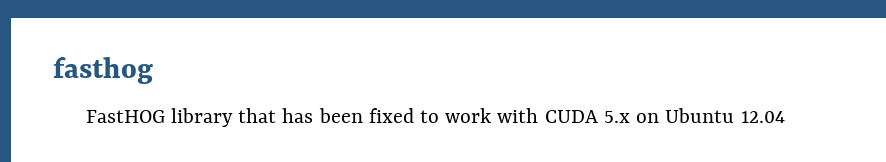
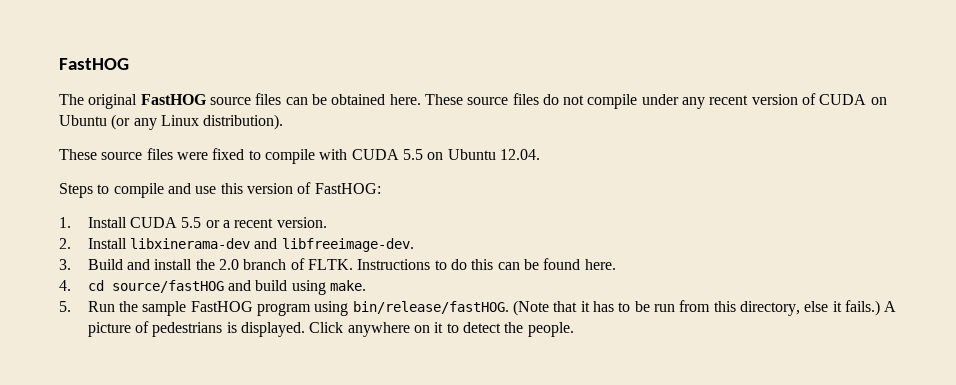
[53,57,153,84] [85,108,363,127] fasthog // FastHOG library that has been -> [59,58,129,70] [59,93,887,109] [59,114,284,130] [59,148,208,160] FastHOG // The original FastHOG source files can be obtained here. These source files do not compile under any recent version of CUDA on Ubuntu (or any Linux distribution). // These source files were
[445,108,492,123] work -> [264,149,315,164] compile
[603,108,785,123] 5.x on Ubuntu 12.04 -> [402,149,540,160] [59,182,381,198] [59,217,327,228] [59,238,414,252] [59,258,616,270] [59,280,367,295] [59,300,897,316] [87,321,574,337] 5.5 on Ubuntu 12.04. // Steps to compile and use this version of FastHOG: // 1. Install CUDA 5.5 or a recent version. // 2. Install libxinerama-dev and libfreeimage-dev. // 3. Build and install the 2.0 branch of FLTK. Instructions to do this can be found here. // 4. cd source/fastHOG and build using make. // 5. Run the sample FastHOG program using bin/release/fastHOG. (Note that it has to be run from this directory, else it fails.) A picture of pedestrians is displayed. Click anywhere on it to detect the people.

